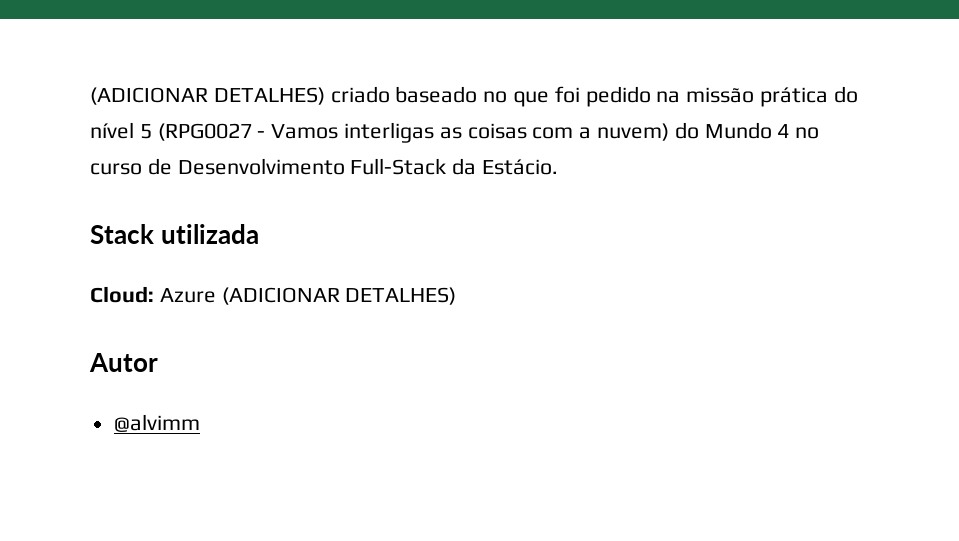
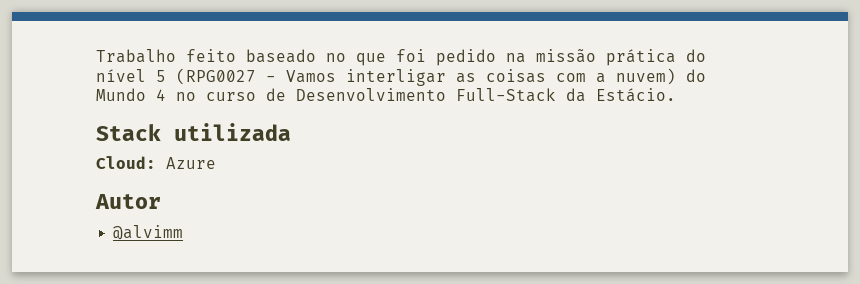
[90,86,390,105] (ADICIONAR DETALHES) criado -> [96,49,236,63] Trabalho feito
[344,122,435,143] interligas -> [346,69,446,86] interligar
[221,287,457,305] (ADICIONAR DETALHES) -> (216, 163) none

